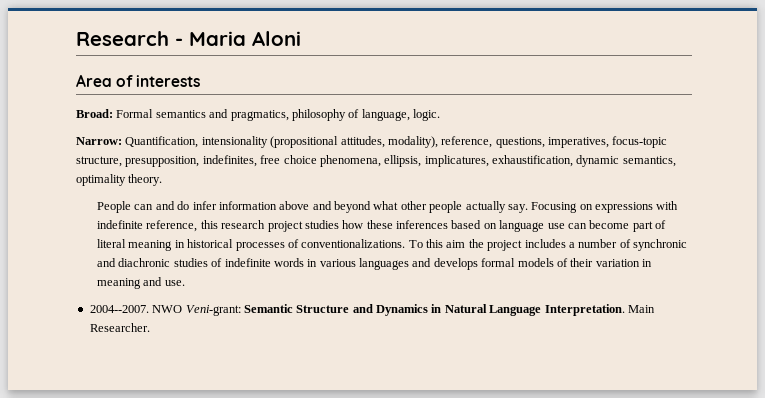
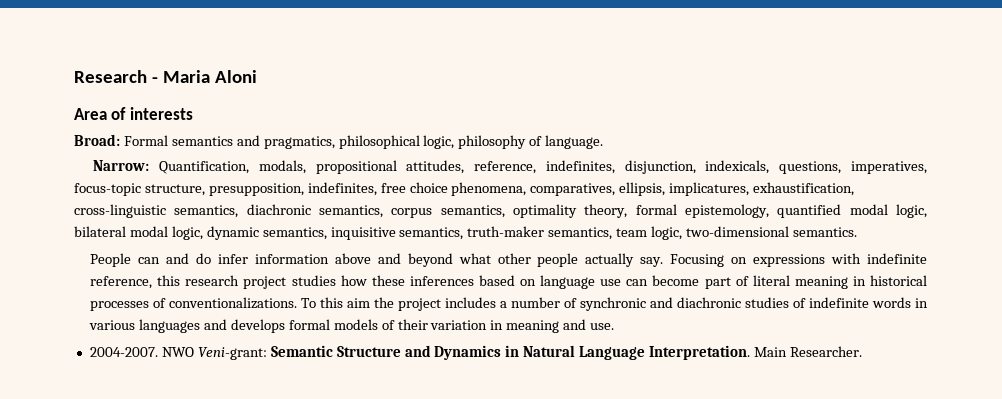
[291,109,440,121] [76,136,493,148] philosophy of language, logic. // Narrow: Quantification, intensionality (propositional attitudes, modality), reference, -> [338,135,604,149] [93,160,770,174] philosophical logic, philosophy of language. // Narrow: Quantification, modals, propositional attitudes, reference, indefinites, disjunction, indexicals,
(381, 161) none -> [530,183,616,196] comparatives,
[576,155,676,167] [76,174,163,186] dynamic semantics, optimality theory. -> [74,204,928,218] [74,226,857,240] cross-linguistic semantics, diachronic semantics, corpus semantics, optimality theory, formal epistemology, quantified modal logic, bilateral modal logic, dynamic semantics, inquisitive semantics, truth-maker semantics, team logic, two-dimensional semantics.
[89,305,149,313] 2004--2007. -> [89,347,158,357] 2004-2007.

